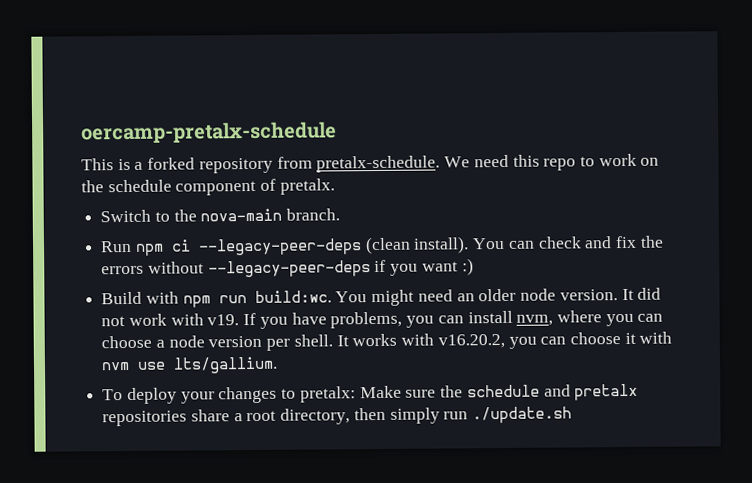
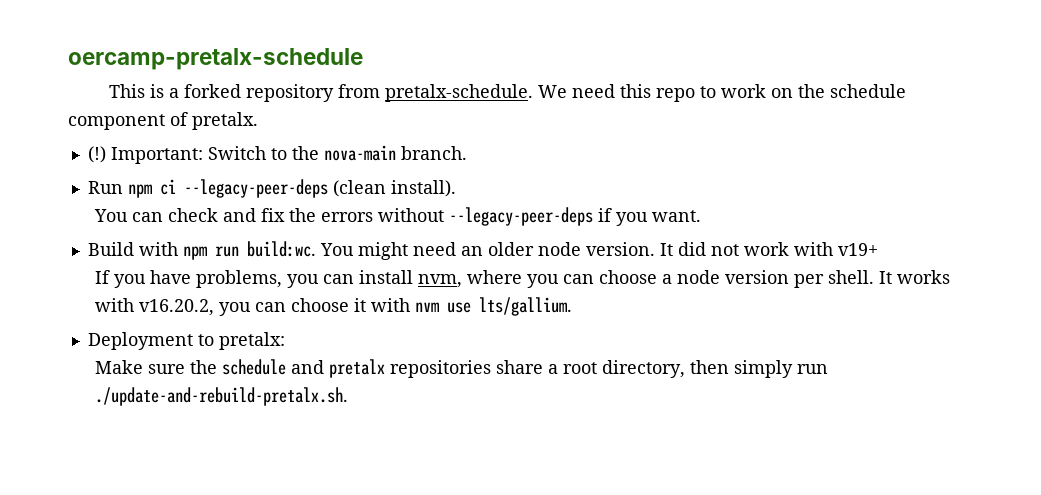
(335, 186) none -> [87,146,203,164] (!) Important:
(470, 245) none -> (456, 188) //
[421,258,474,276] want :) -> [652,210,702,222] want.
[207,314,240,326] v19. -> [837,243,878,256] v19+ //
[102,386,278,405] To deploy your changes -> [87,332,193,350] Deployment
(356, 394) none -> (285, 341) //
[472,406,573,424] ./update.sh -> [95,387,349,406] ./update-and-rebuild-pretalx.sh.

